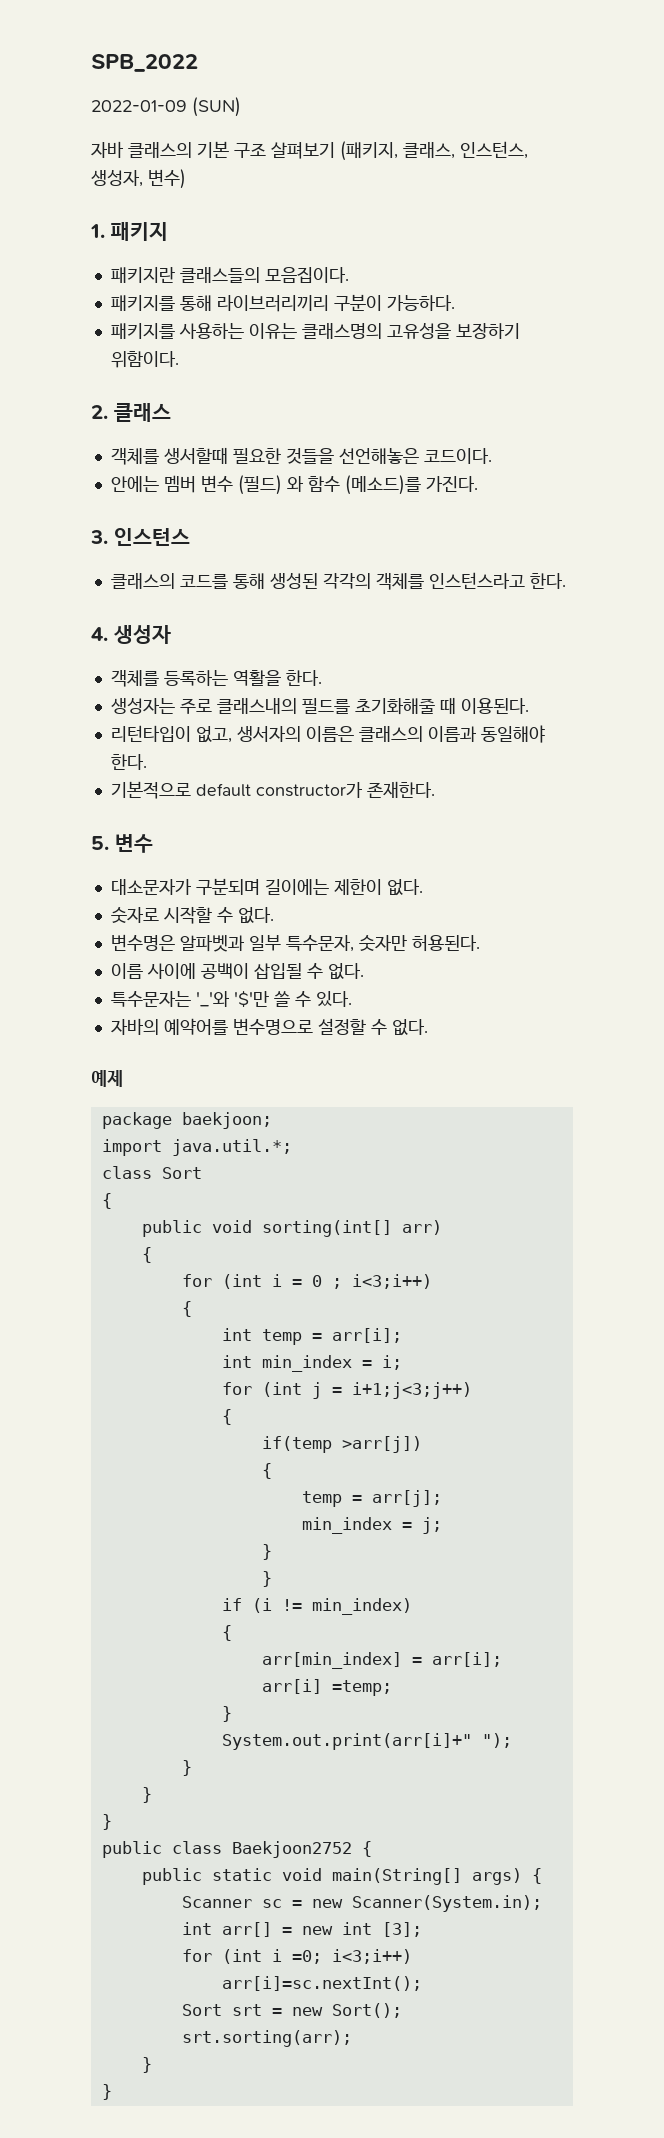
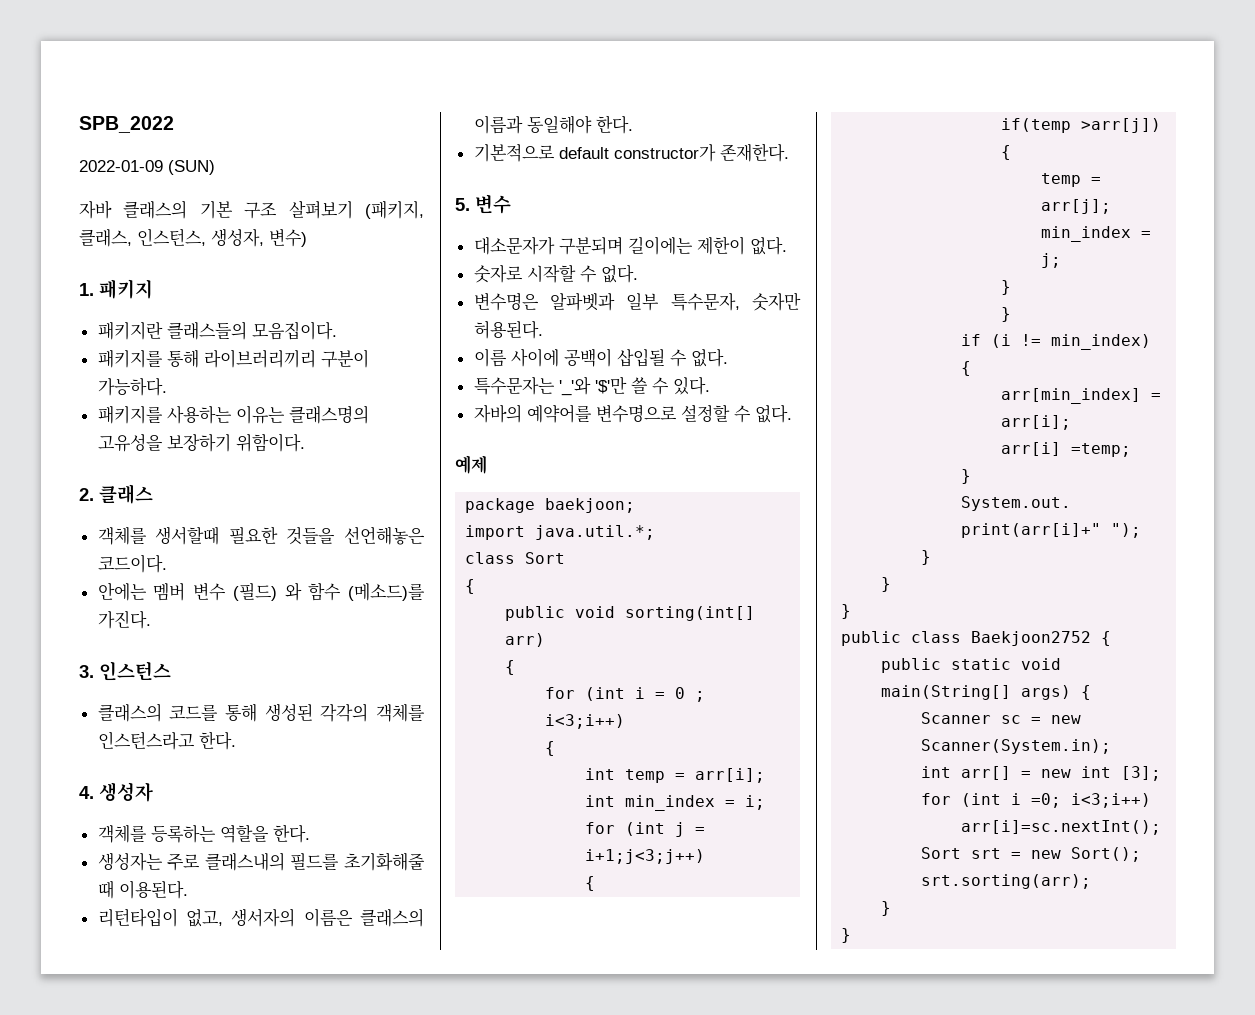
[232,670,281,686] 역활을 -> [219,825,269,843] 역할을

